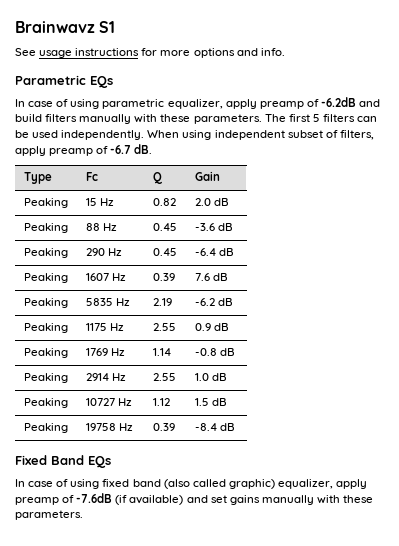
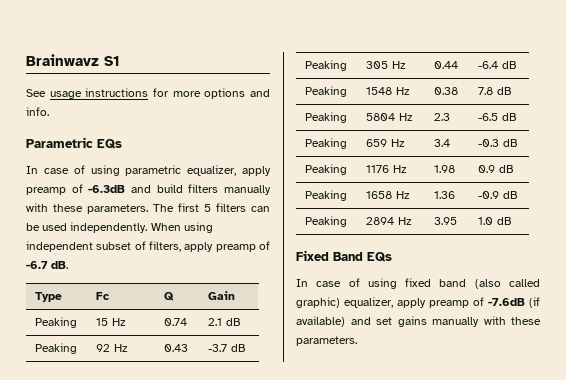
[320,97,356,107] -6.2dB -> [88,185,126,193] -6.3dB
[152,198,176,206] [194,198,229,206] [23,223,68,233] [85,223,117,231] [152,223,177,231] [194,223,233,231] [23,248,68,258] [85,248,122,256] [152,248,177,256] 0.82 | 2.0 dB // Peaking | 88 Hz | 0.45 | -3.6 dB // Peaking | 290 Hz | 0.45 -> [164,318,188,326] [208,318,240,326] [35,343,78,354] [96,344,128,352] [164,344,189,352] [208,344,245,352] [305,60,348,71] [366,61,406,69] [434,61,459,69] 0.74 | 2.1 dB // Peaking | 92 Hz | 0.43 | -3.7 dB // Peaking | 305 Hz | 0.44
[85,273,126,281] [152,273,175,281] [194,273,228,281] [23,298,68,308] [85,298,130,306] [152,298,172,306] [194,298,233,306] [23,323,68,333] [85,323,124,331] [152,323,176,331] 1607 Hz | 0.39 | 7.6 dB // Peaking | 5835 Hz | 2.19 | -6.2 dB // Peaking | 1175 Hz | 2.55 -> [366,87,410,95] [434,87,459,95] [478,87,511,95] [305,112,348,123] [366,113,413,121] [434,113,451,121] [478,113,516,121] [305,138,348,149] [366,139,405,147] [434,139,451,147] [478,139,517,147] [305,164,348,175] [366,165,407,173] [434,165,456,173] 1548 Hz | 0.38 | 7.8 dB // Peaking | 5804 Hz | 2.3 | -6.5 dB // Peaking | 659 Hz | 3.4 | -0.3 dB // Peaking | 1176 Hz | 1.98
[85,348,125,356] [152,348,171,356] [194,348,235,356] [23,373,68,383] [85,373,126,381] [152,373,176,381] 1769 Hz | 1.14 | -0.8 dB // Peaking | 2914 Hz | 2.55 -> [366,191,410,199] [434,191,456,199] [478,191,517,199] [305,216,348,227] [366,217,412,225] [434,217,458,225] 1658 Hz | 1.36 | -0.9 dB // Peaking | 2894 Hz | 3.95
[23,398,68,408] [85,398,132,406] [152,398,170,406] [194,398,227,406] [23,423,68,433] [85,423,133,431] [152,423,175,431] [194,423,235,431] // Peaking | 10727 Hz | 1.12 | 1.5 dB // Peaking | 19758 Hz | 0.39 | -8.4 dB -> (511, 221) none

